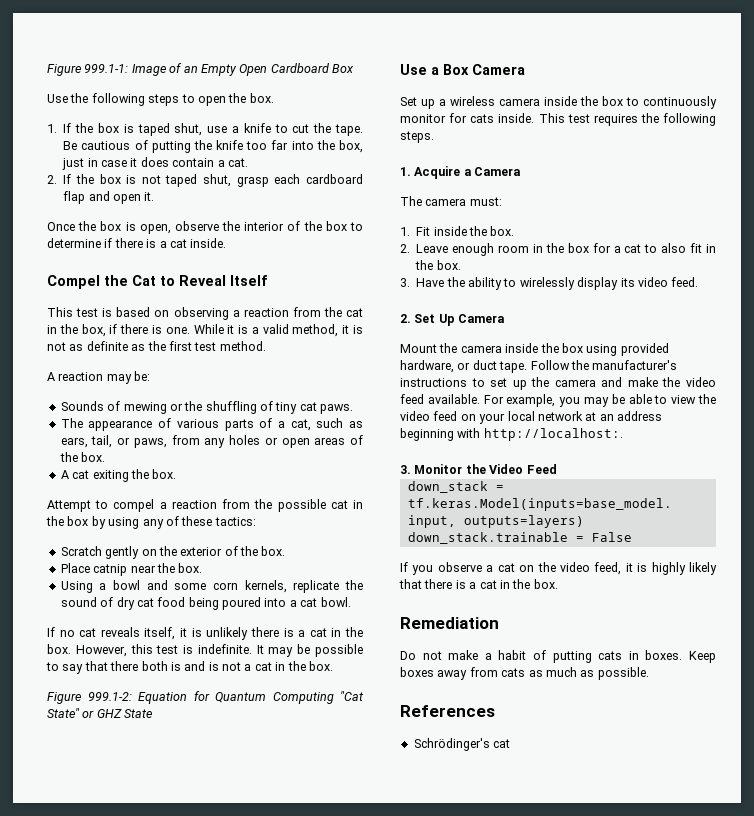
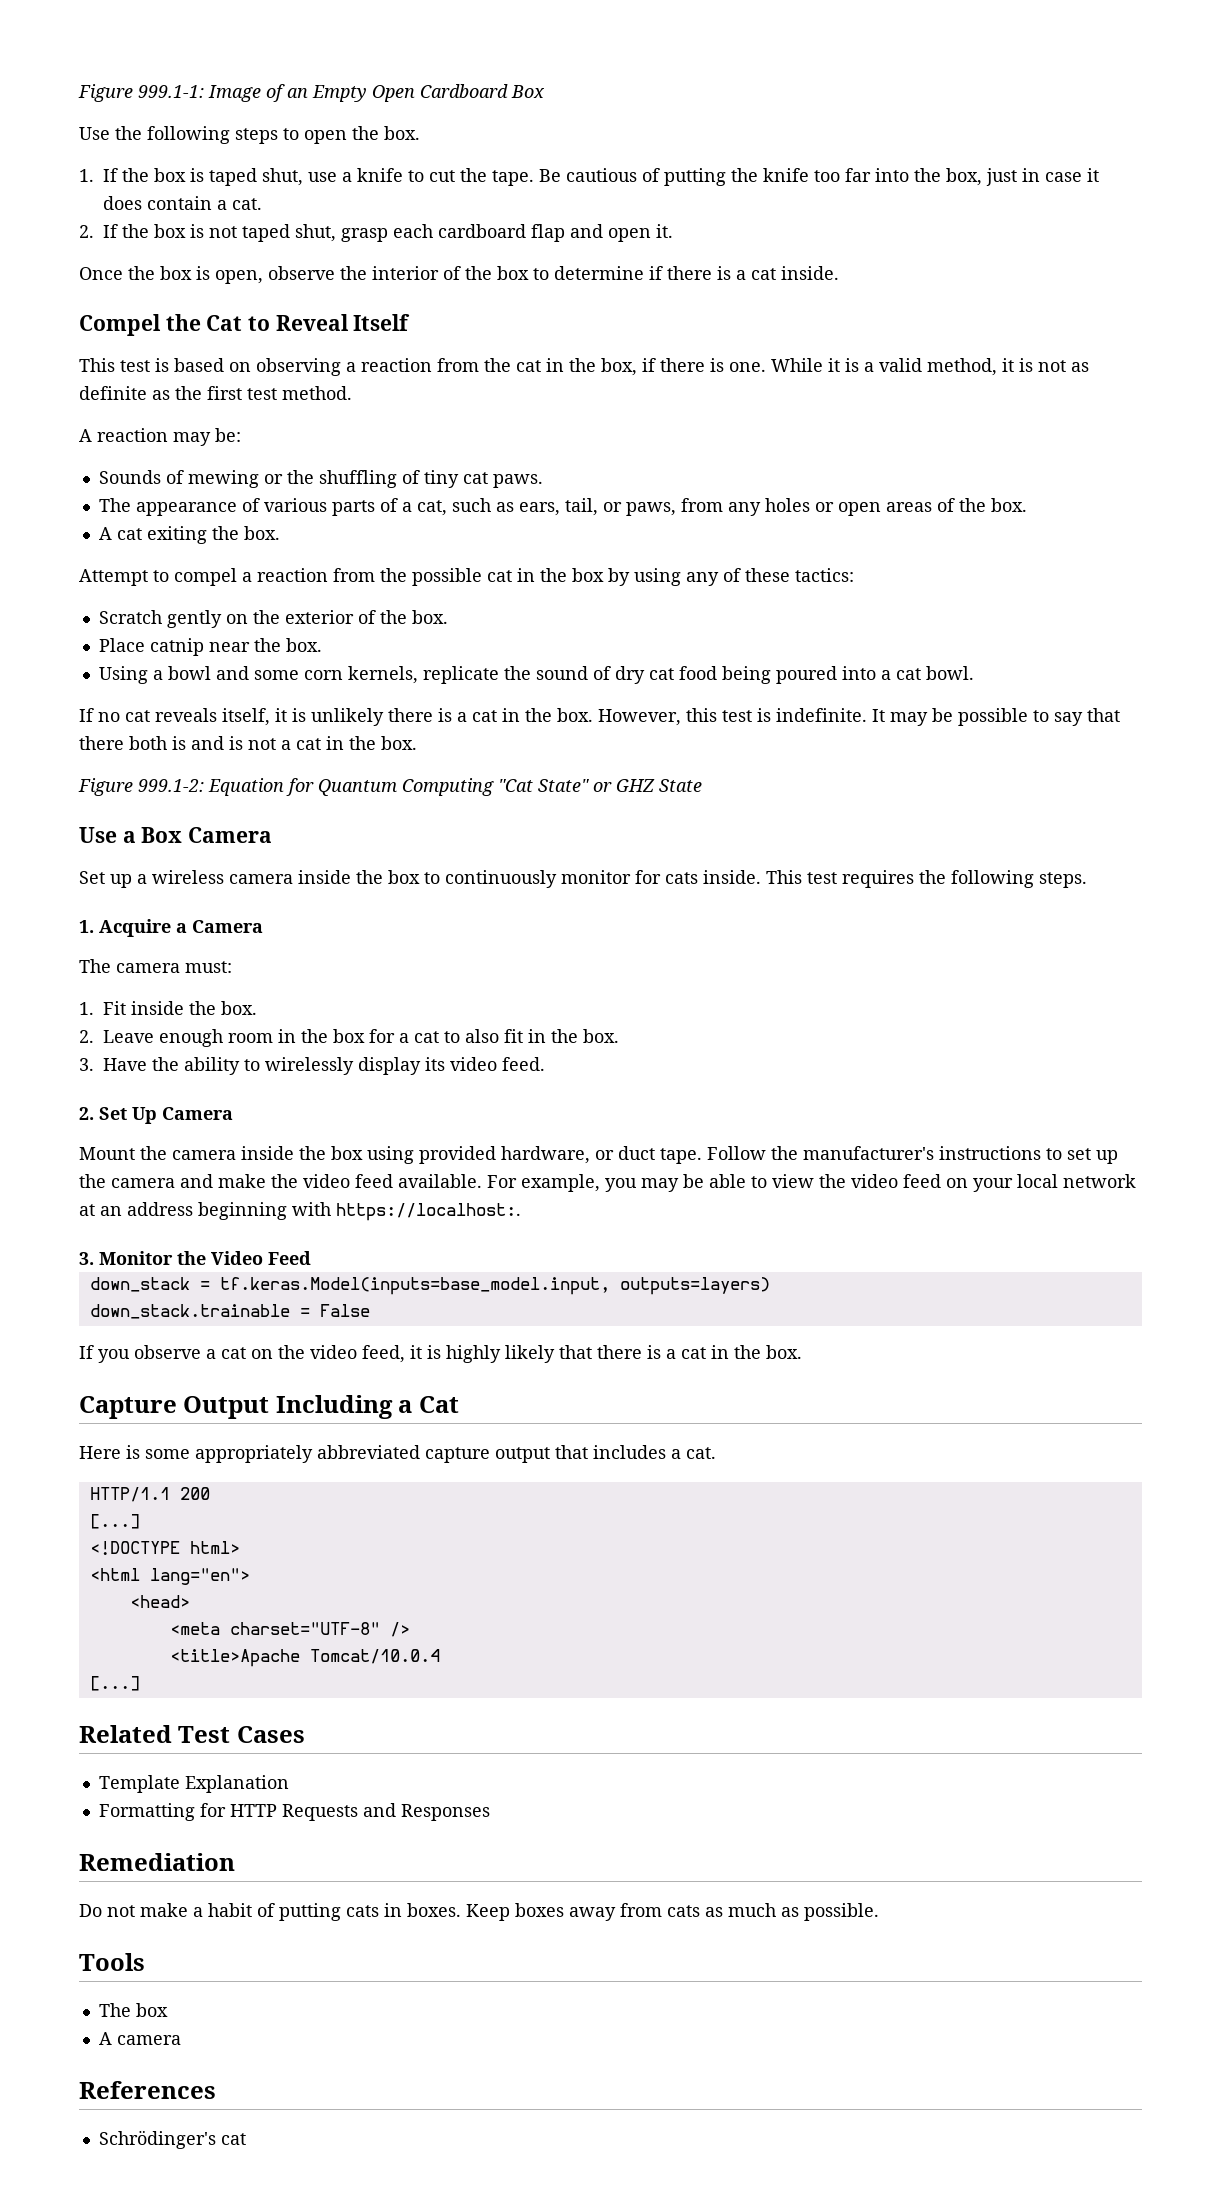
[483,428,623,441] http://localhost:. -> [336,1203,521,1221] https://localhost:.
(558, 584) none -> [79,1395,459,1419] [79,1445,716,1463] [89,1487,210,1502] [89,1514,140,1529] [89,1541,240,1556] [89,1568,250,1585] [129,1595,190,1608] [169,1622,410,1637] [169,1649,440,1667] [89,1676,140,1691] [79,1725,305,1743] [98,1775,289,1793] [98,1803,490,1821] // Capture Output Including a Cat // Here is some appropriately abbreviated capture output that includes a cat. // HTTP/1.1 200 // [...] // <!DOCTYPE html> // <html lang="en"> // <head> // <meta charset="UTF-8" /> // <title>Apache Tomcat/10.0.4 // [...] // Related Test Cases // Template Explanation // Formatting for HTTP Requests and Responses
(649, 673) none -> [79,1953,145,1971] [98,2003,168,2017] [98,2032,181,2045] // Tools // The box // A camera

